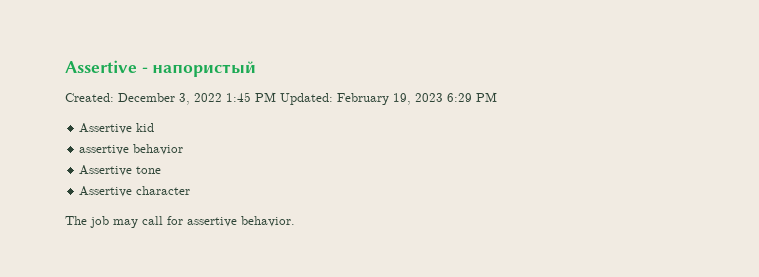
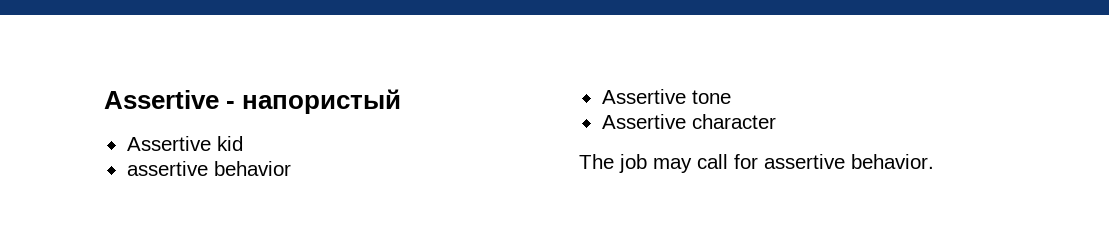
[65,92,497,105] // Created: December 3, 2022 1:45 PM Updated: February 19, 2023 6:29 PM -> (402, 101) none

